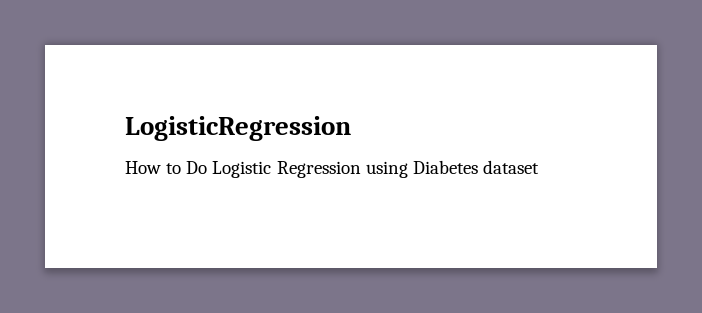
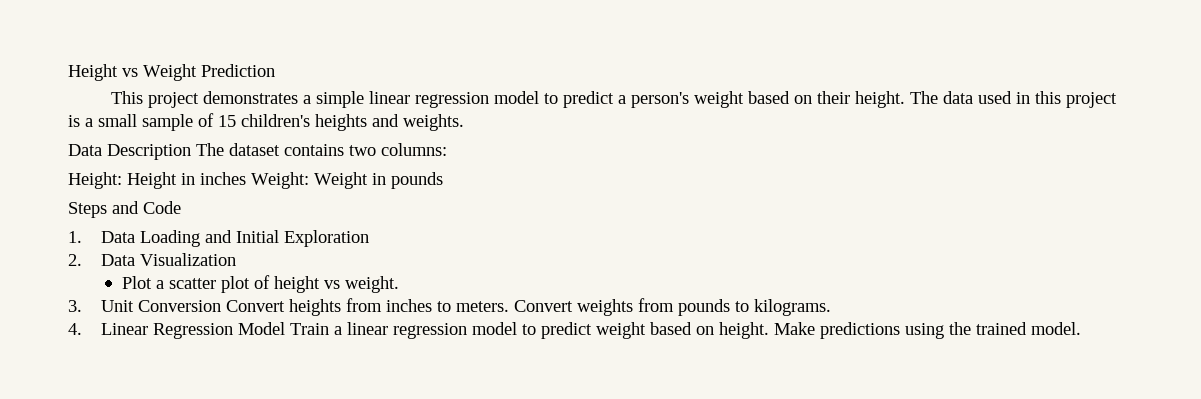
[125,116,351,141] [125,160,539,178] LogisticRegression // How to Do Logistic Regression using Diabetes dataset -> [68,64,275,81] [111,91,1118,108] [68,113,464,131] [68,143,447,160] [68,172,443,189] [68,201,181,218] [68,230,370,247] [68,253,237,266] [121,275,399,293] [68,298,832,316] [68,322,1082,339] Height vs Weight Prediction // This project demonstrates a simple linear regression model to predict a person's weight based on their height. The data used in this project is a small sample of 15 children's heights and weights. // Data Description The dataset contains two columns: // Height: Height in inches Weight: Weight in pounds // Steps and Code // 1. Data Loading and Initial Exploration // 2. Data Visualization // Plot a scatter plot of height vs weight. // 3. Unit Conversion Convert heights from inches to meters. Convert weights from pounds to kilograms. // 4. Linear Regression Model Train a linear regression model to predict weight based on height. Make predictions using the trained model.

